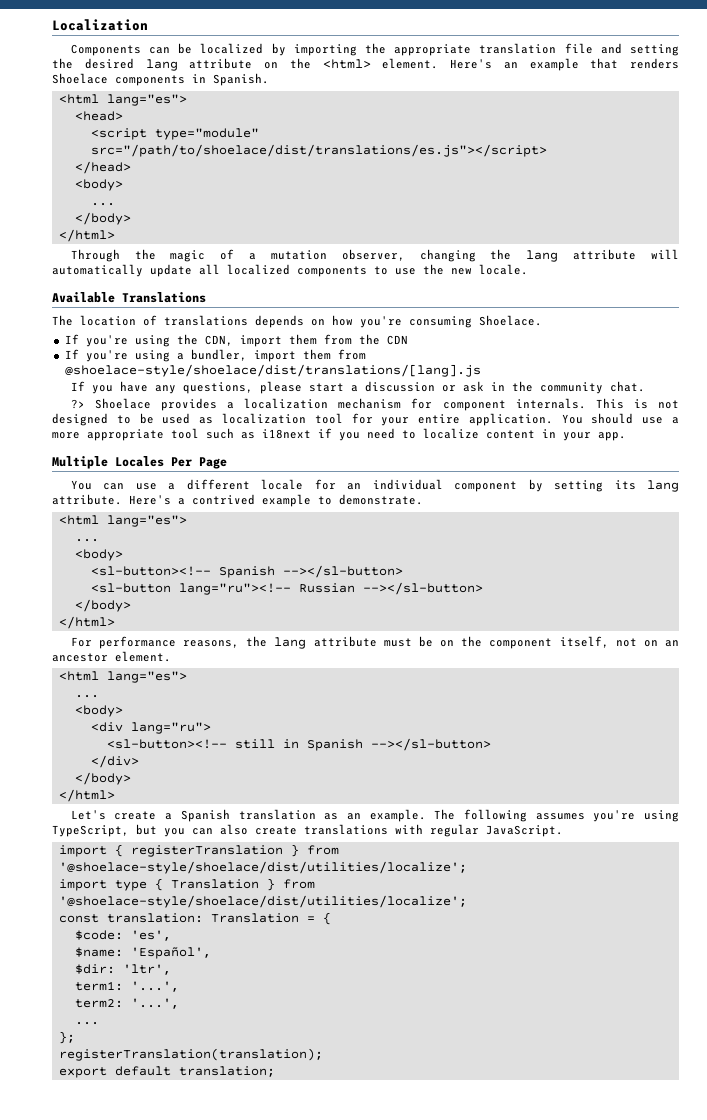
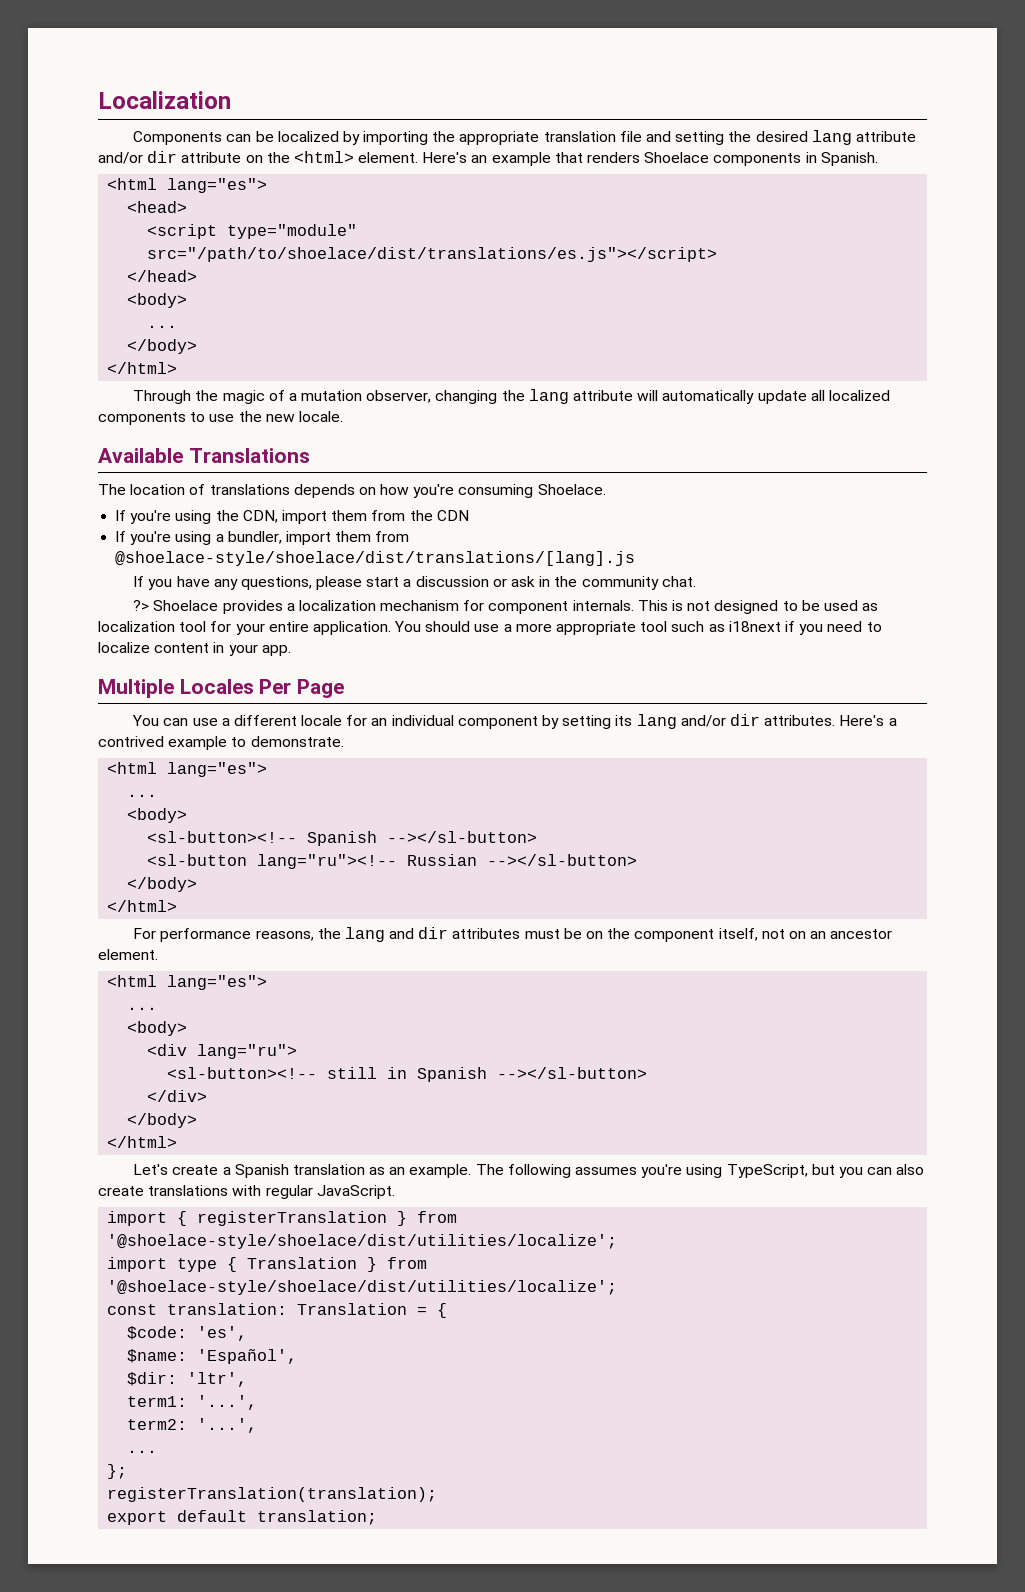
(253, 63) none -> [98,151,242,164] and/or dir attribute
[52,494,122,505] attribute. -> [680,714,836,727] and/or dir attributes.
[313,636,377,647] attribute -> [389,927,521,939] and dir attributes

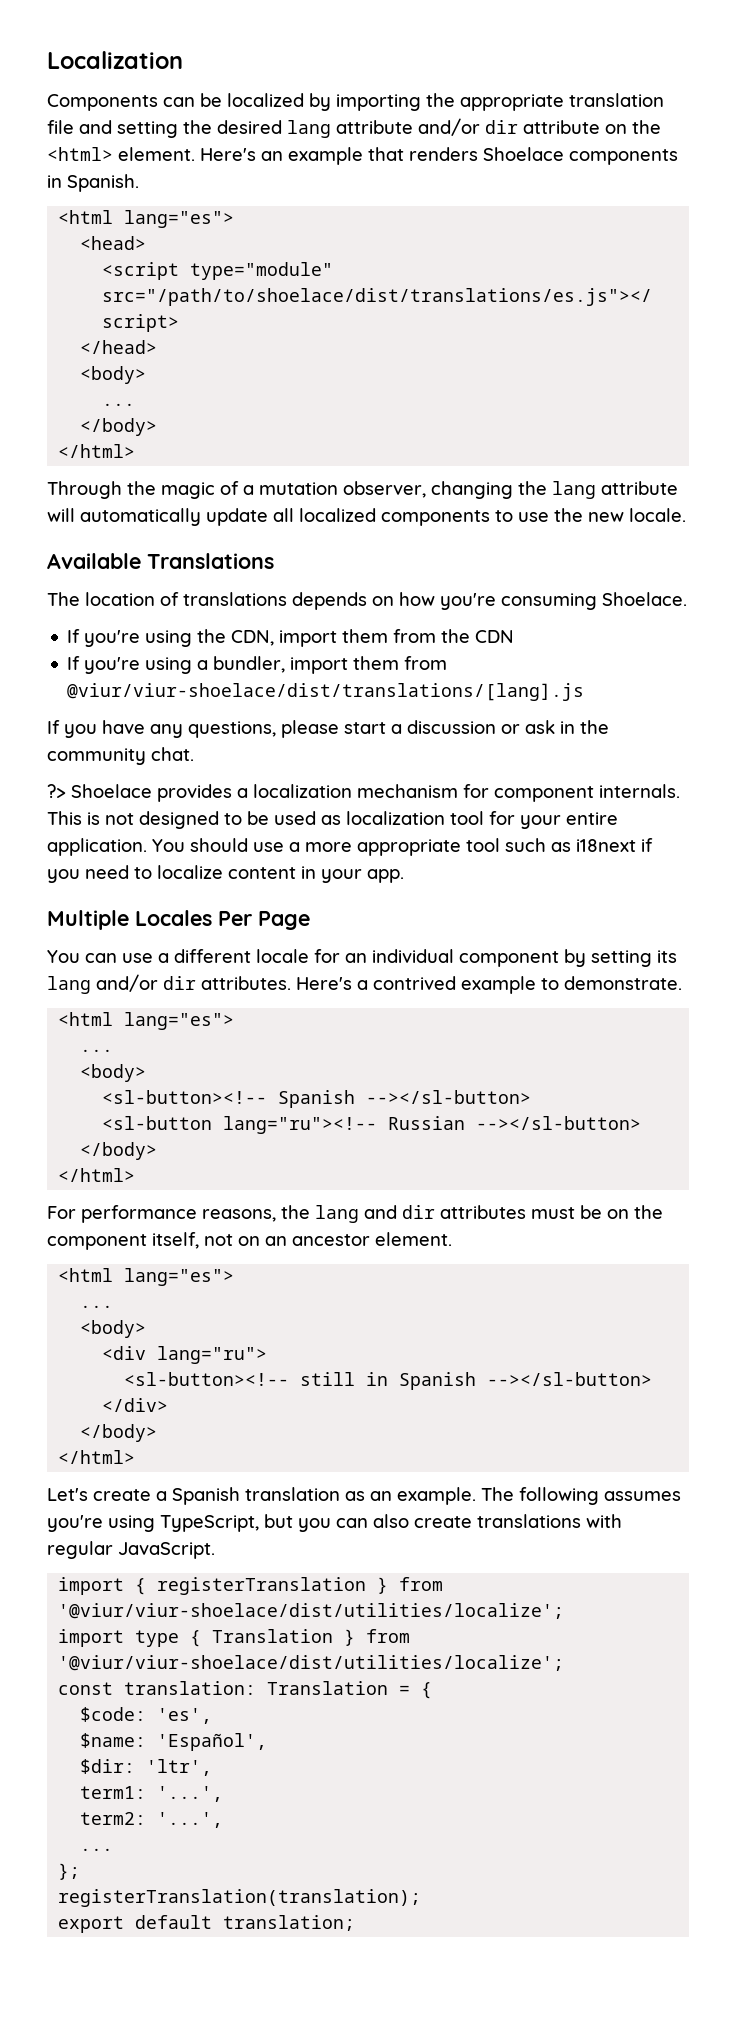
[115,551,636,566] @shoelace-style/shoelace/dist/translations/[lang].js -> [67,683,585,701] @viur/viur-shoelace/dist/translations/[lang].js
[107,1234,618,1249] '@shoelace-style/shoelace/dist/utilities/localize'; -> [58,1603,565,1619] '@viur/viur-shoelace/dist/utilities/localize';
[107,1280,618,1295] '@shoelace-style/shoelace/dist/utilities/localize'; -> [58,1655,565,1671] '@viur/viur-shoelace/dist/utilities/localize';

